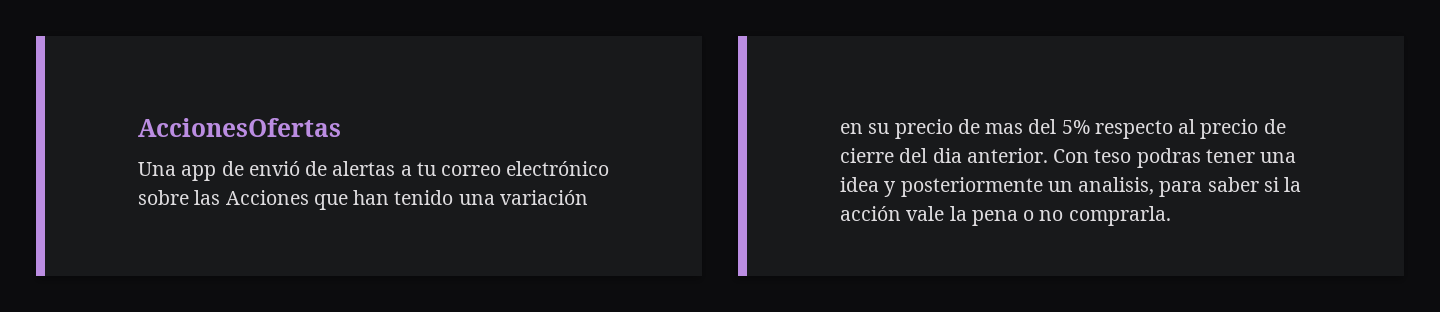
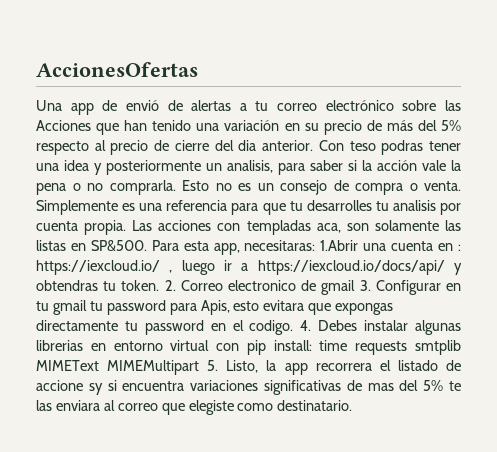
[985,123,1024,134] mas -> [386,120,413,131] más
(1171, 216) none -> [182,180,461,195] [36,200,462,215] [36,220,461,235] [36,240,462,255] [36,260,462,275] [36,280,461,295] [36,300,394,315] [36,320,462,335] [36,340,461,355] [36,360,461,375] [36,380,462,395] [36,400,353,415] Esto no es un consejo de compra o venta. Simplemente es una referencia para que tu desarrolles tu analisis por cuenta propia. Las acciones con templadas aca, son solamente las listas en SP&500. Para esta app, necesitaras: 1.Abrir una cuenta en : https://iexcloud.io/ , luego ir a https://iexcloud.io/docs/api/ y obtendras tu token. 2. Correo electronico de gmail 3. Configurar en tu gmail tu password para Apis, esto evitara que expongas directamente tu password en el codigo. 4. Debes instalar algunas librerias en entorno virtual con pip install: time requests smtplib MIMEText MIMEMultipart 5. Listo, la app recorrera el listado de accione sy si encuentra variaciones significativas de mas del 5% te las enviara al correo que elegiste como destinatario.

